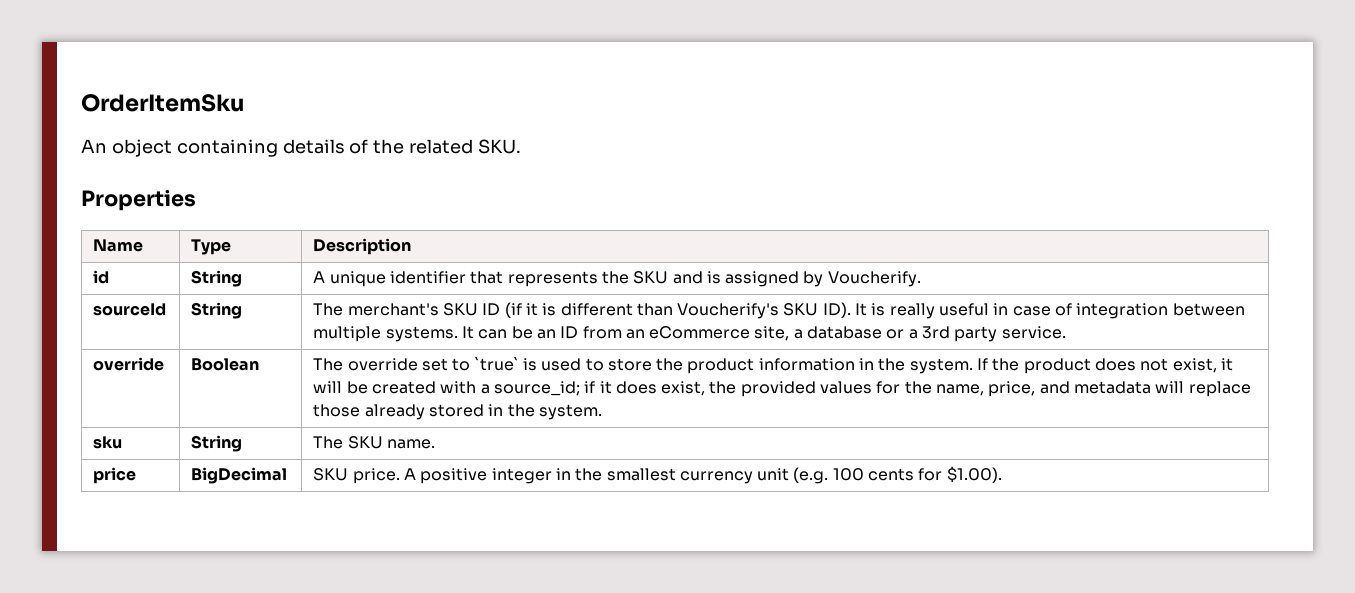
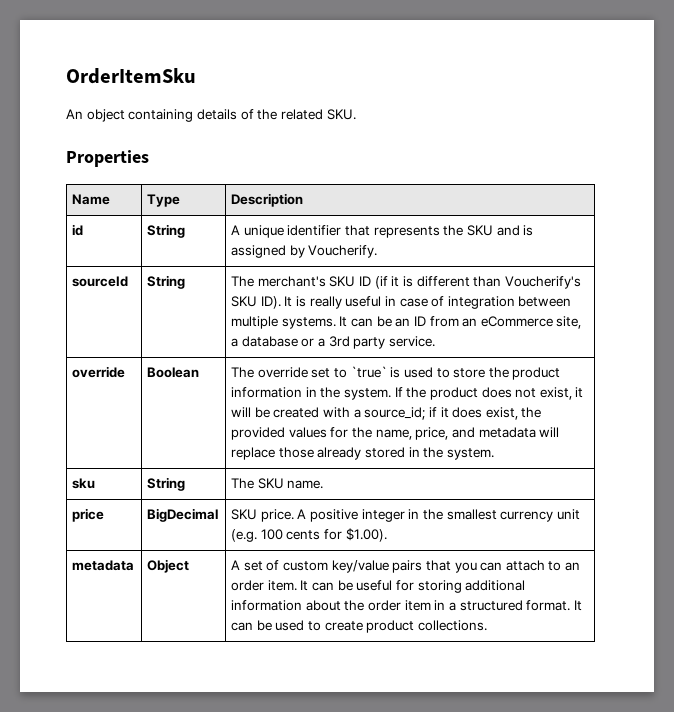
(1002, 474) none -> [72,560,135,571] [147,559,190,573] [231,560,581,573] [231,580,526,593] [231,600,582,611] [231,620,487,633] // metadata | Object | A set of custom key/value pairs that you can attach to an order item. It can be useful for storing additional information about the order item in a structured format. It can be used to create product collections.

